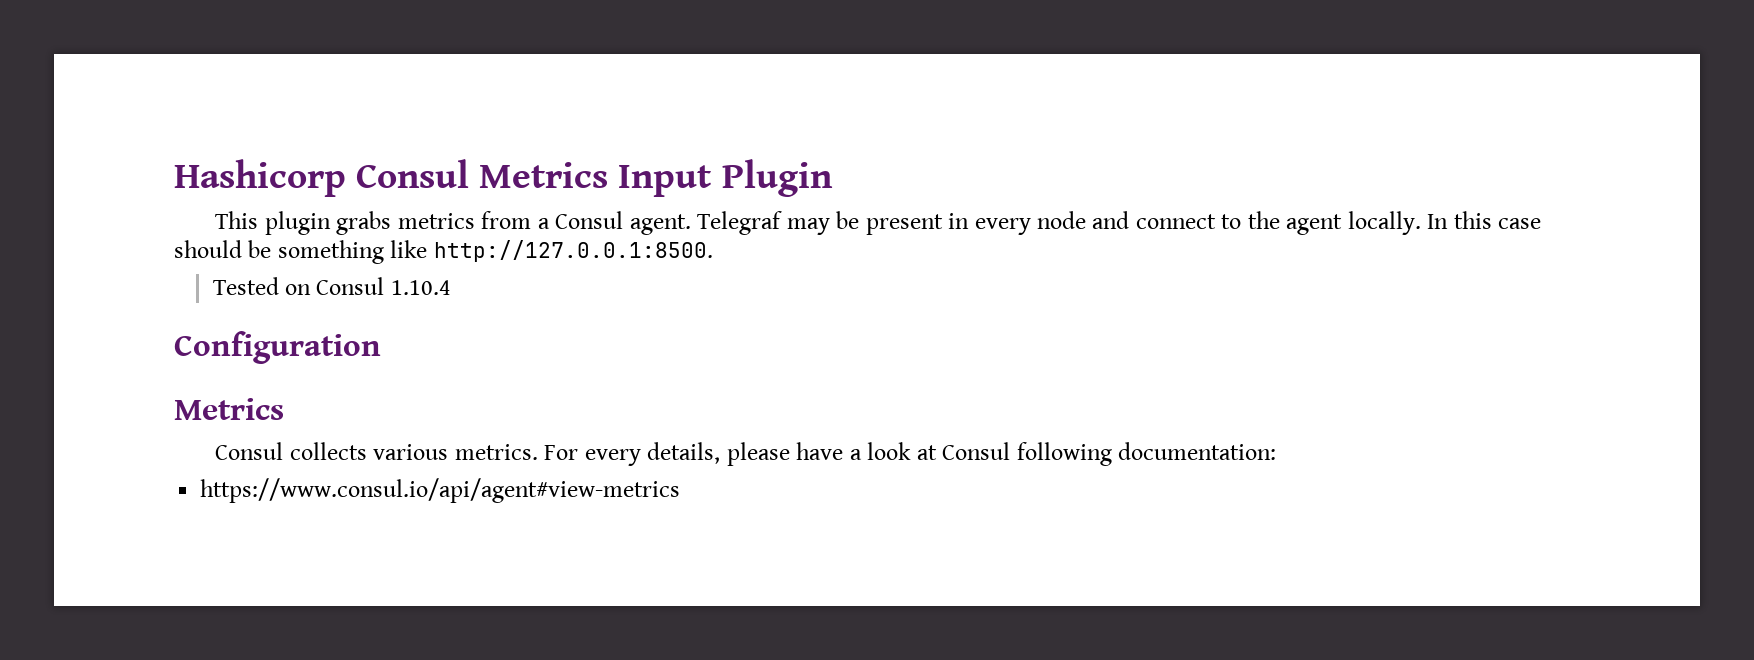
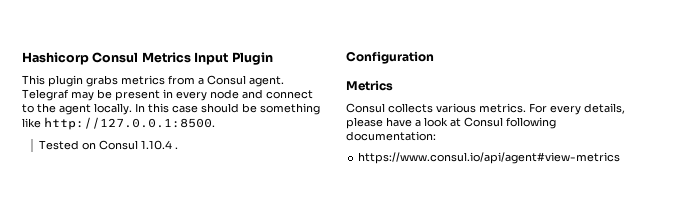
(451, 287) none -> [174,147,178,149] .

